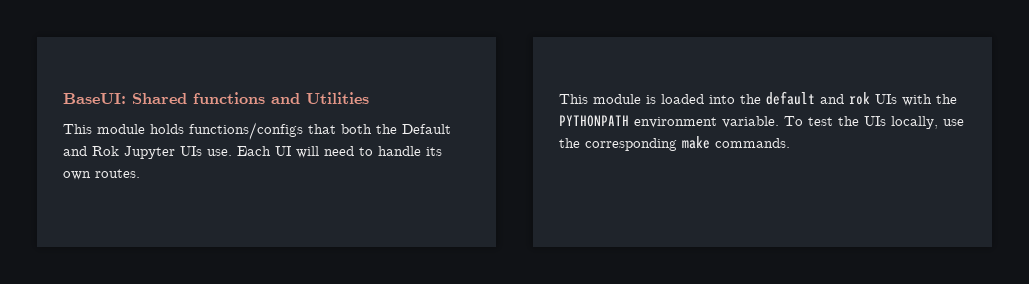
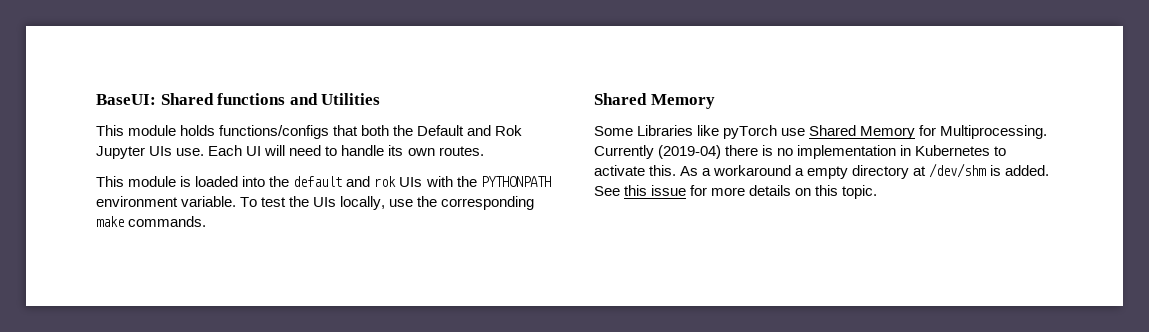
(790, 143) none -> [594,93,715,109] [594,125,1048,139] [594,145,1007,159] [594,163,1049,179] [594,185,878,199] // Shared Memory // Some Libraries like pyTorch use Shared Memory for Multiprocessing. Currently (2019-04) there is no implementation in Kubernetes to activate this. As a workaround a empty directory at /dev/shm is added. See this issue for more details on this topic.

